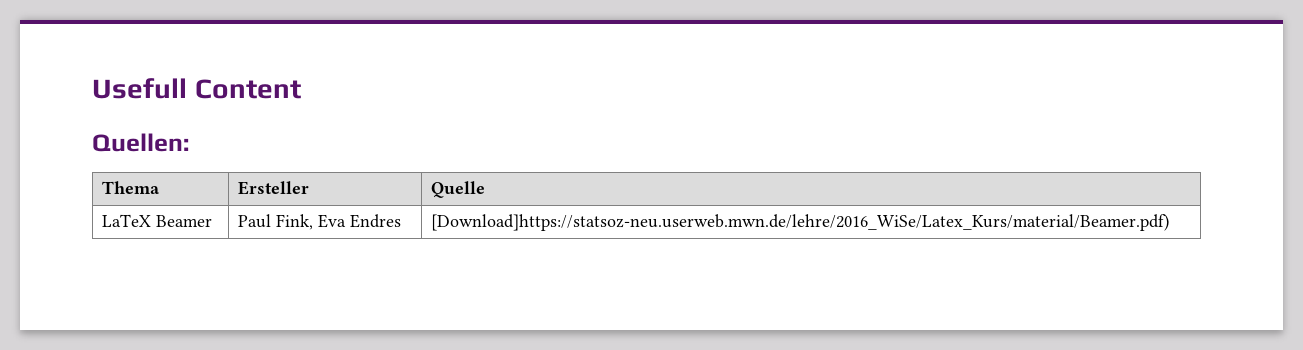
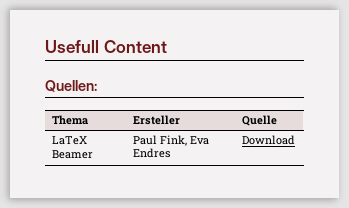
[431,214,1170,231] [Download]https://statsoz-neu.userweb.mwn.de/lehre/2016_WiSe/Latex_Kurs/material/Beamer.pdf) -> [241,135,295,145] Download

